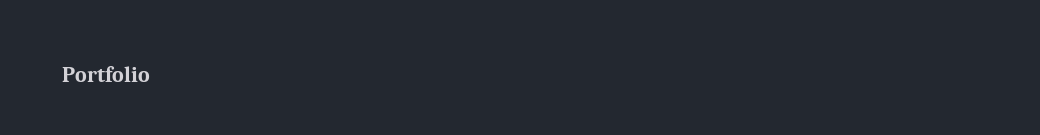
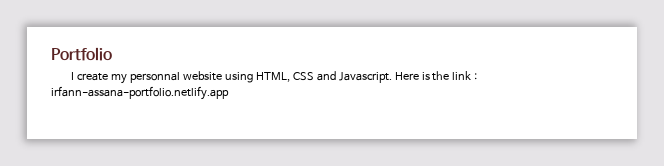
(150, 74) none -> [70,71,478,84] [51,86,229,100] // I create my personnal website using HTML, CSS and Javascript. Here is the link : irfann-assana-portfolio.netlify.app

